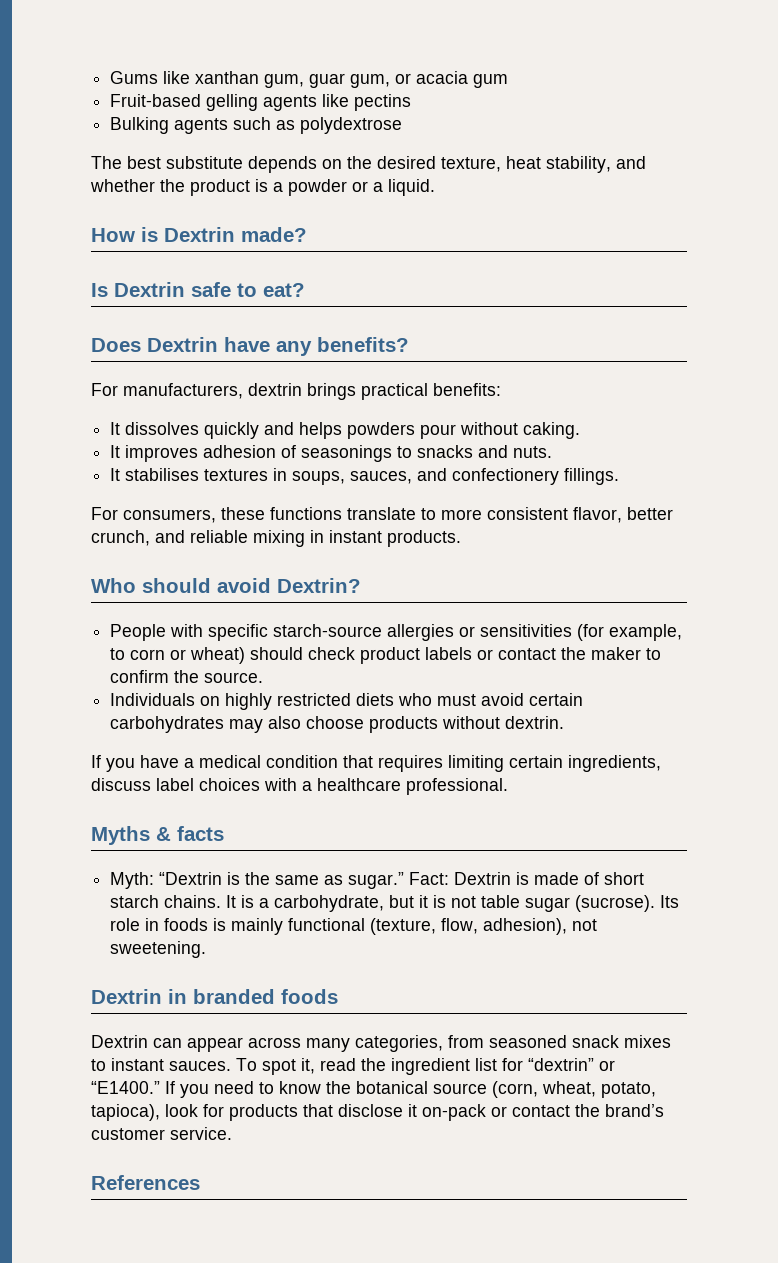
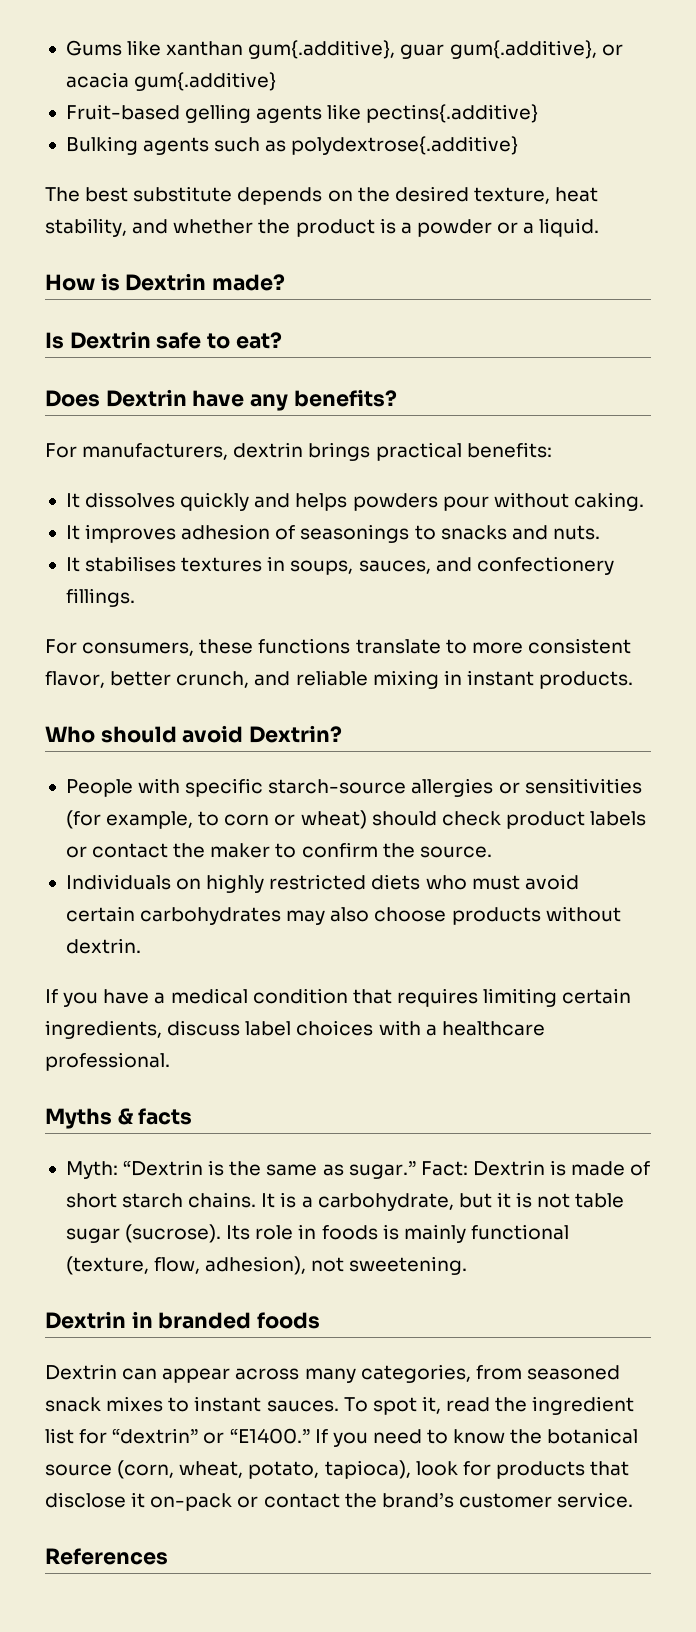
[264,73,391,88] gum, guar gum, -> [248,40,597,59] gum{.additive}, guar gum{.additive},
[473,74,509,88] gum -> [134,72,277,91] gum{.additive}
[354,94,412,111] pectins -> [366,104,539,123] pectins{.additive}
[300,117,403,134] polydextrose -> [291,136,519,155] polydextrose{.additive}

